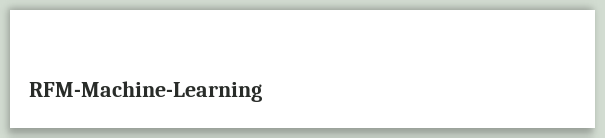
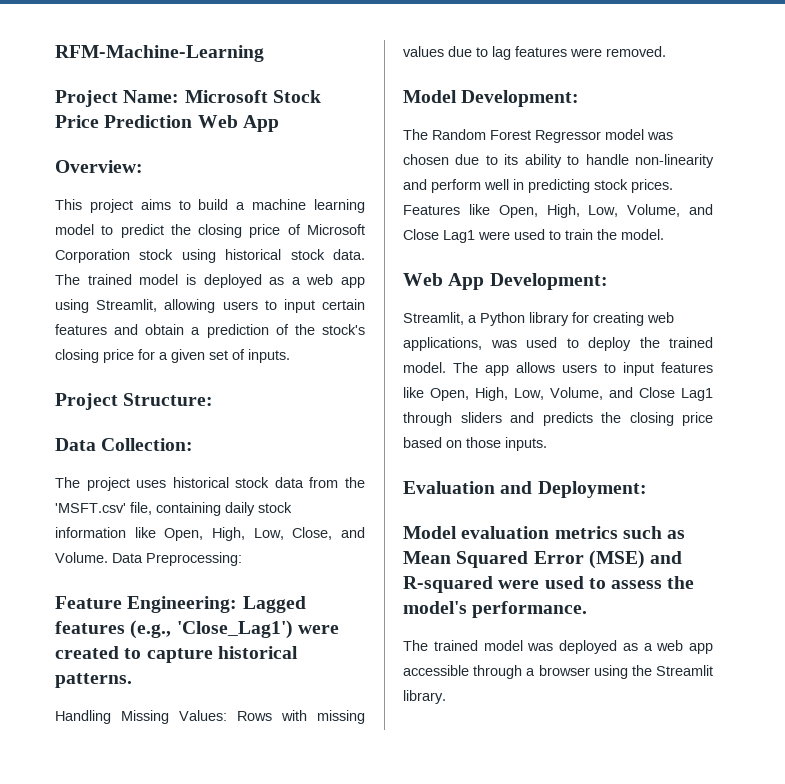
(262, 91) none -> [55,90,321,107] [55,115,279,132] [55,160,143,173] [55,199,365,213] [55,224,365,238] [55,249,365,263] [55,274,365,288] [55,299,365,313] [55,324,365,338] [55,349,290,363] [55,393,214,410] [55,438,194,451] [55,477,365,491] [55,502,292,516] [55,527,365,541] [55,552,242,566] [55,596,306,613] [55,620,339,639] [55,646,298,663] [55,673,132,688] [55,710,365,724] [403,46,666,60] [403,90,580,107] [403,129,673,143] [403,154,714,168] [403,179,673,193] [403,204,713,218] [403,229,664,243] [403,273,608,290] [403,312,674,326] [403,337,713,351] [403,362,713,376] [403,387,713,401] [403,412,713,426] [403,437,547,451] [403,481,647,498] [403,526,686,539] [403,550,683,569] [403,576,695,593] [403,601,588,618] [403,640,713,654] [403,665,713,679] [403,690,446,704] // Project Name: Microsoft Stock Price Prediction Web App // Overview: // This project aims to build a machine learning model to predict the closing price of Microsoft Corporation stock using historical stock data. The trained model is deployed as a web app using Streamlit, allowing users to input certain features and obtain a prediction of the stock's closing price for a given set of inputs. // Project Structure: // Data Collection: // The project uses historical stock data from the 'MSFT.csv' file, containing daily stock information like Open, High, Low, Close, and Volume. Data Preprocessing: // Feature Engineering: Lagged features (e.g., 'Close_Lag1') were created to capture historical patterns. // Handling Missing Values: Rows with missing values due to lag features were removed. // Model Development: // The Random Forest Regressor model was chosen due to its ability to handle non-linearity and perform well in predicting stock prices. Features like Open, High, Low, Volume, and Close Lag1 were used to train the model. // Web App Development: // Streamlit, a Python library for creating web applications, was used to deploy the trained model. The app allows users to input features like Open, High, Low, Volume, and Close Lag1 through sliders and predicts the closing price based on those inputs. // Evaluation and Deployment: // Model evaluation metrics such as Mean Squared Error (MSE) and R-squared were used to assess the model's performance. // The trained model was deployed as a web app accessible through a browser using the Streamlit library.

